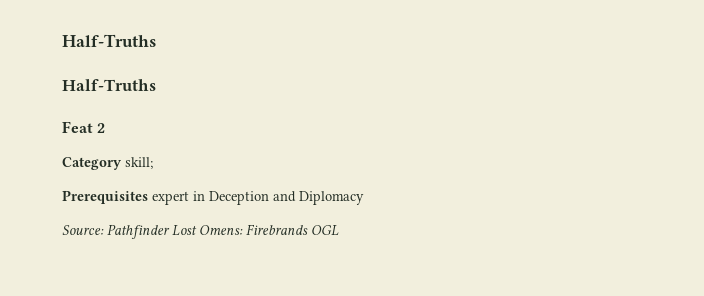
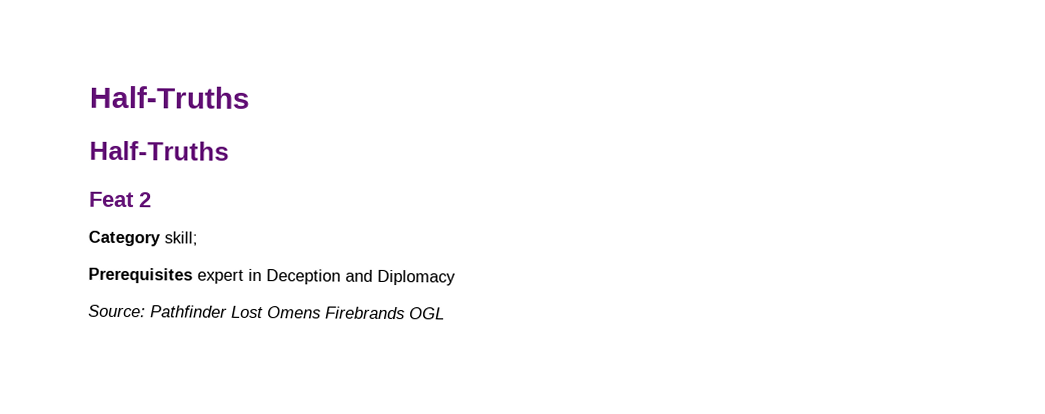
[199,225,243,235] Omens: -> [267,306,321,319] Omens

